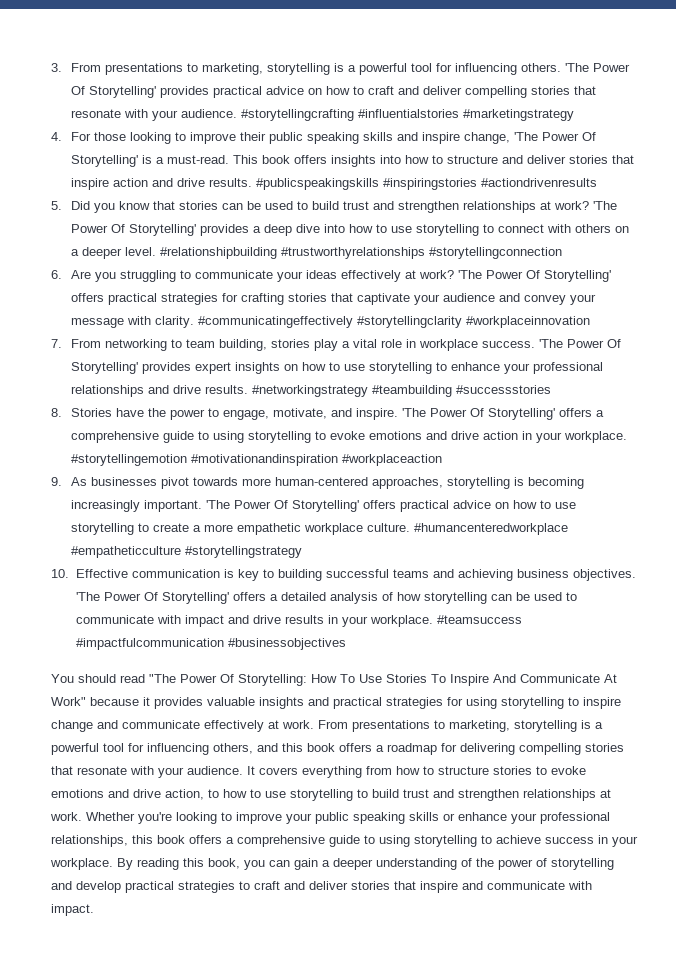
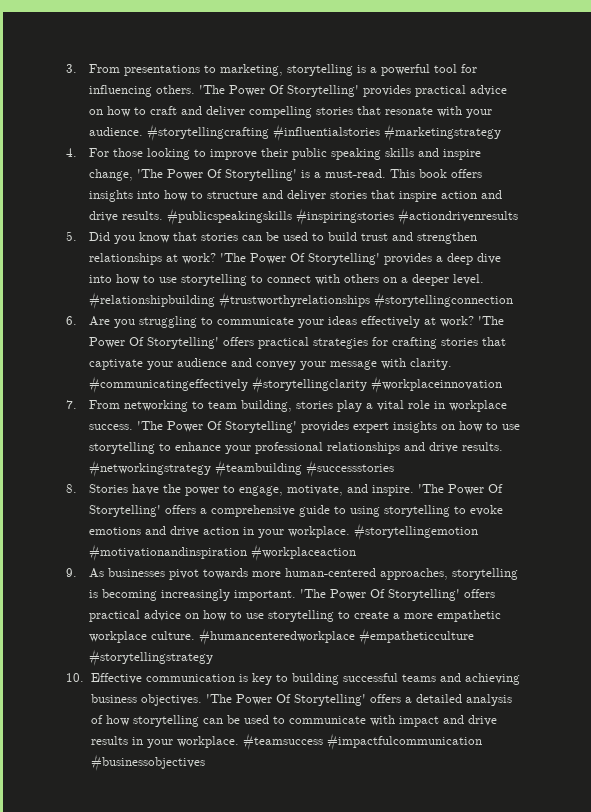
[51,674,617,686] [51,697,621,709] [51,720,603,732] [51,743,624,755] [51,766,586,778] [51,789,611,801] [50,812,610,824] [51,835,638,847] [50,858,614,870] [51,881,592,893] [51,904,94,916] // You should read "The Power Of Storytelling: How To Use Stories To Inspire And Communicate At Work" because it provides valuable insights and practical strategies for using storytelling to inspire change and communicate effectively at work. From presentations to marketing, storytelling is a powerful tool for influencing others, and this book offers a roadmap for delivering compelling stories that resonate with your audience. It covers everything from how to structure stories to evoke emotions and drive action, to how to use storytelling to build trust and strengthen relationships at work. Whether you're looking to improve your public speaking skills or enhance your professional relationships, this book offers a comprehensive guide to using storytelling to achieve success in your workplace. By reading this book, you can gain a deeper understanding of the power of storytelling and develop practical strategies to craft and deliver stories that inspire and communicate with impact. -> (205, 762) none

